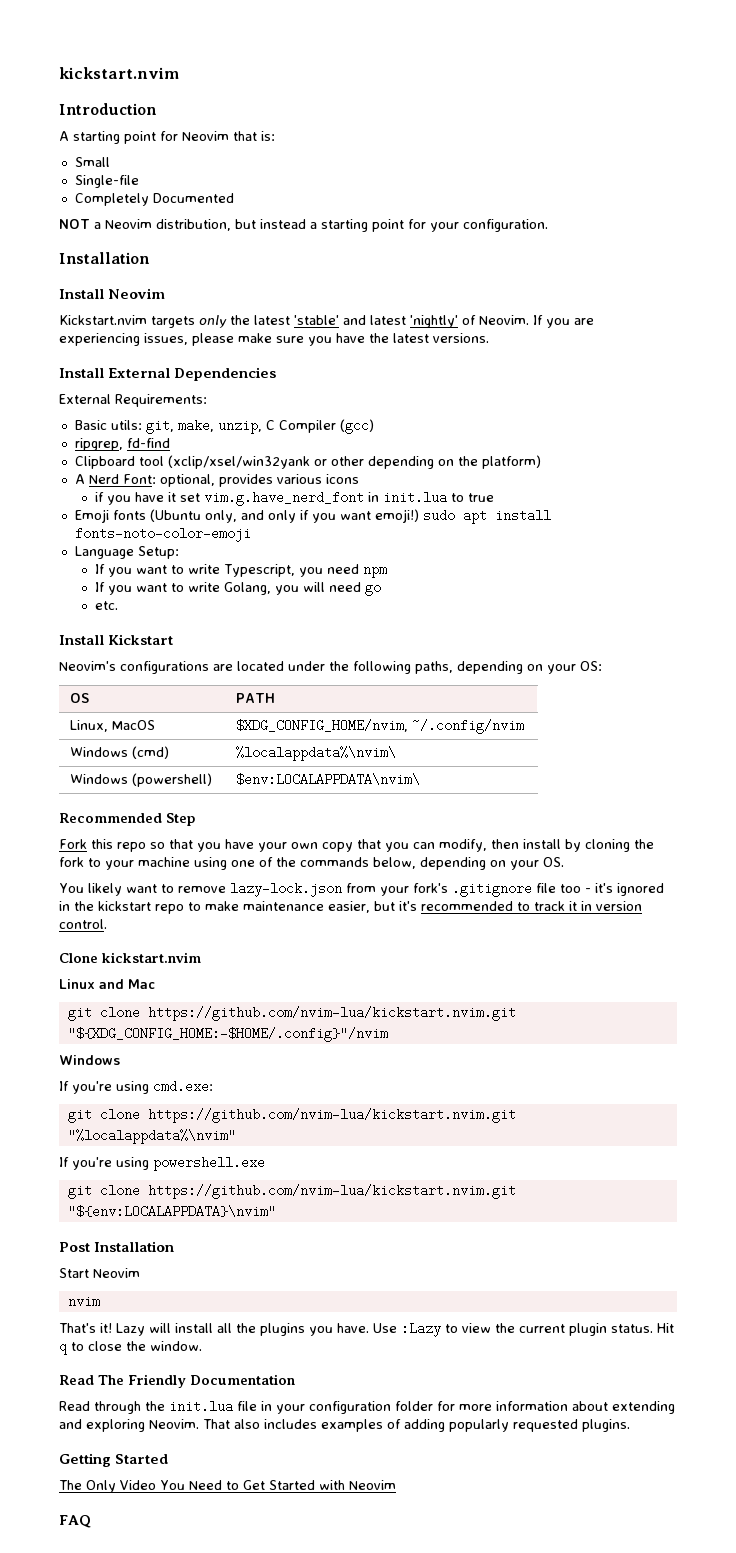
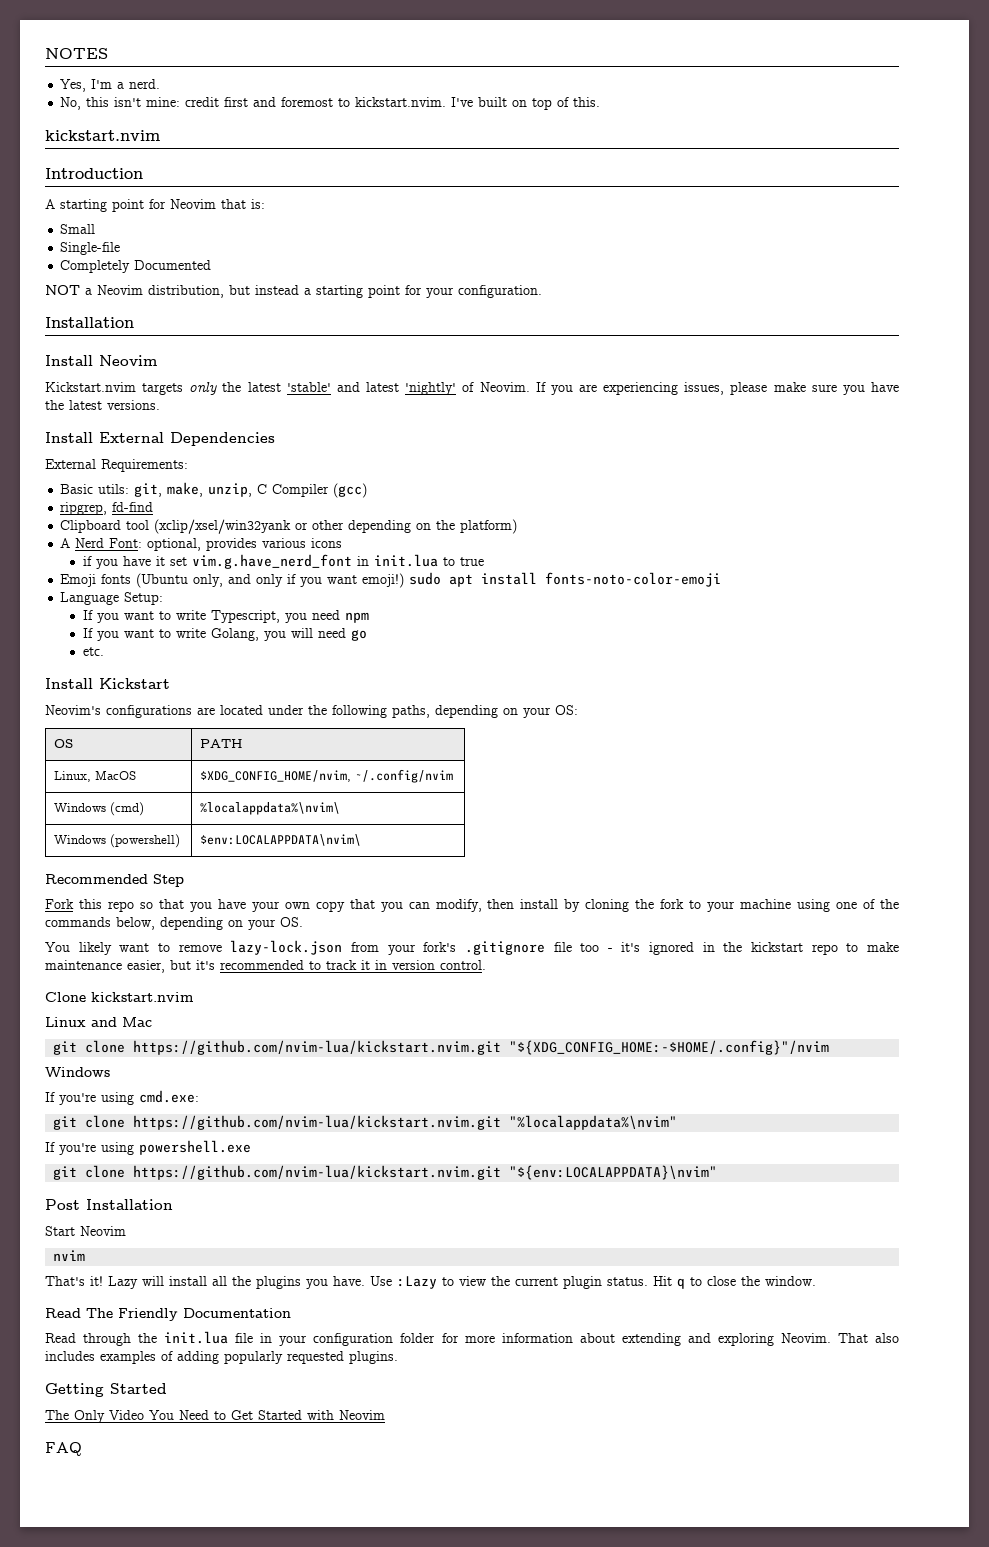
(59, 73) none -> [45,48,108,59] [60,79,161,92] [60,97,601,110] NOTES // Yes, I'm a nerd. // No, this isn't mine: credit first and foremost to kickstart.nvim. I've built on top of this. //

